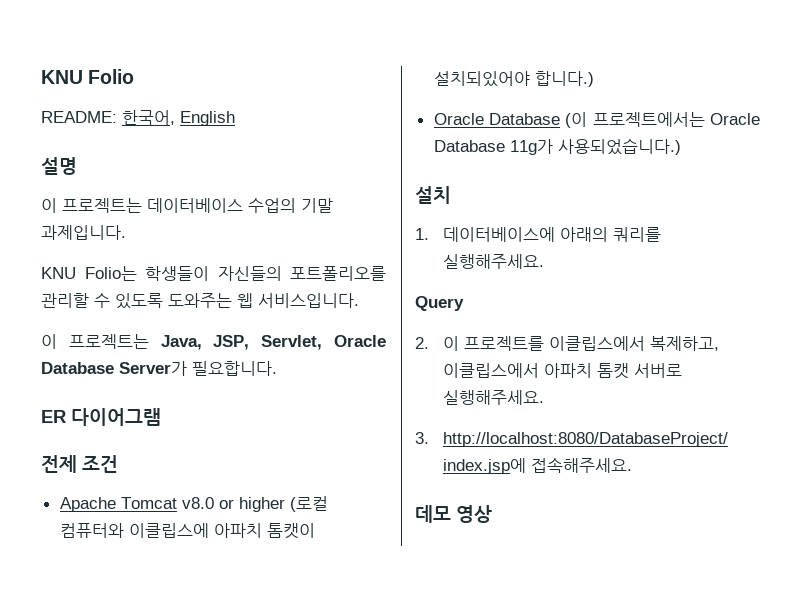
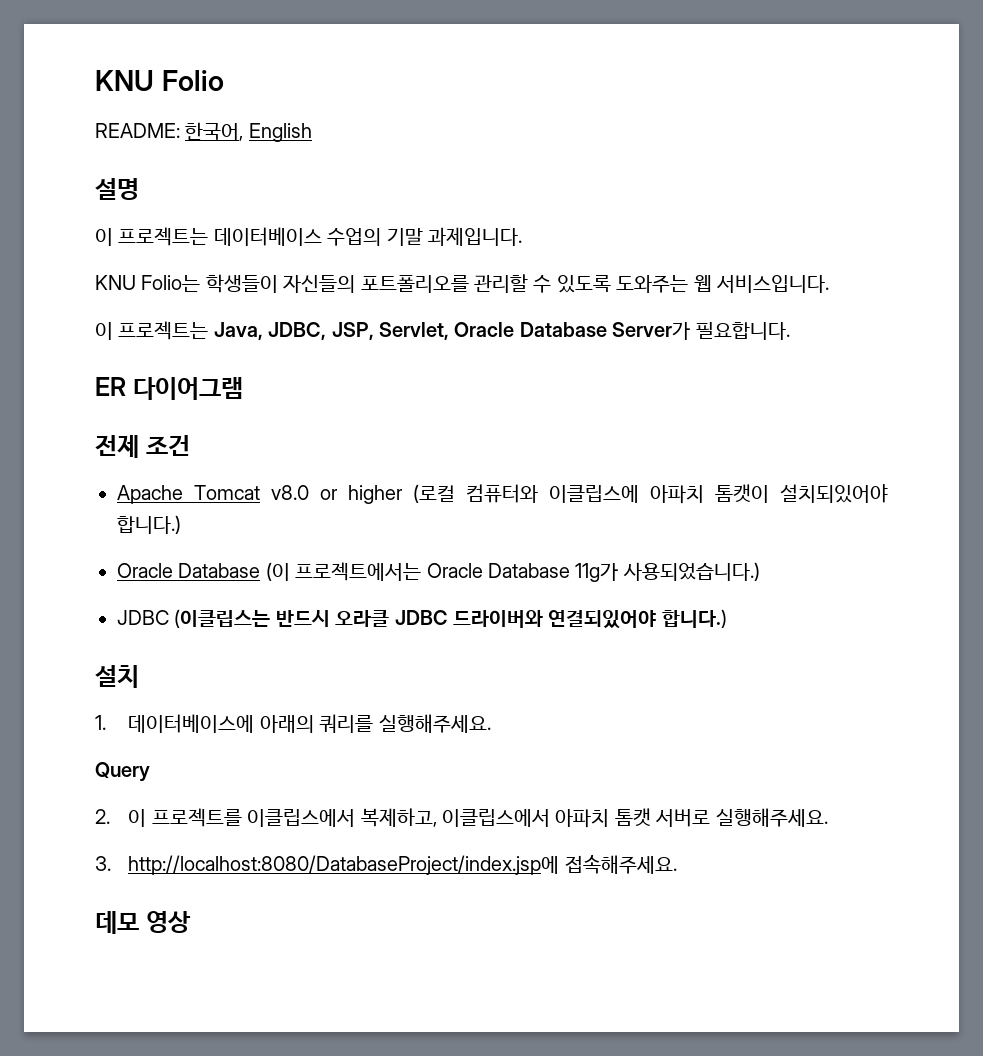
(202, 342) none -> [268,322,327,340] JDBC,
(681, 146) none -> [117,609,727,628] // JDBC (이클립스는 반드시 오라클 JDBC 드라이버와 연결되있어야 합니다.)

